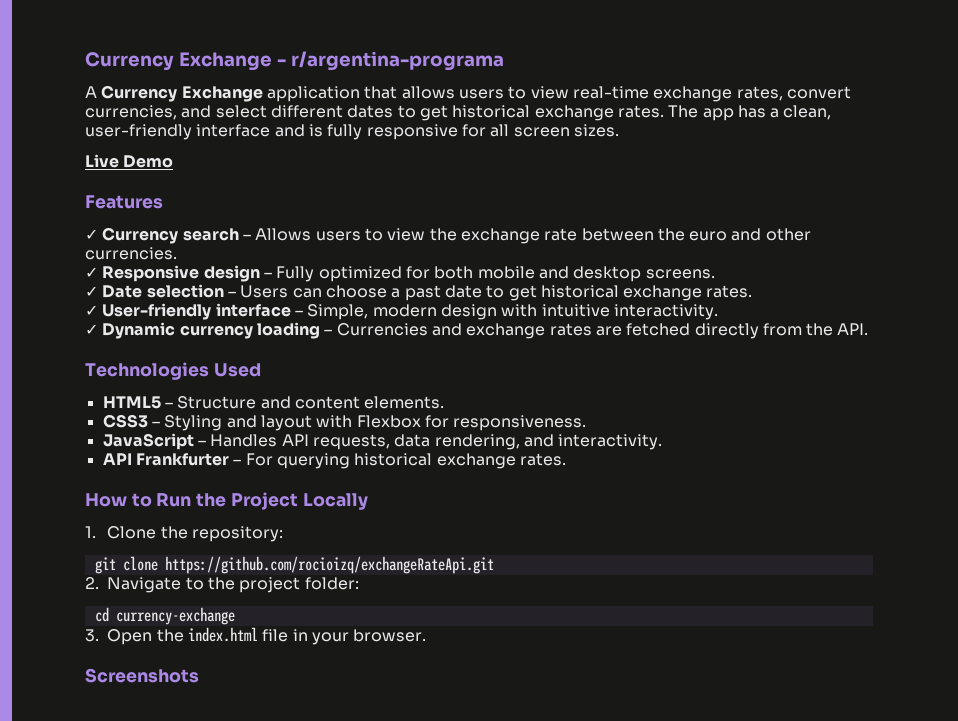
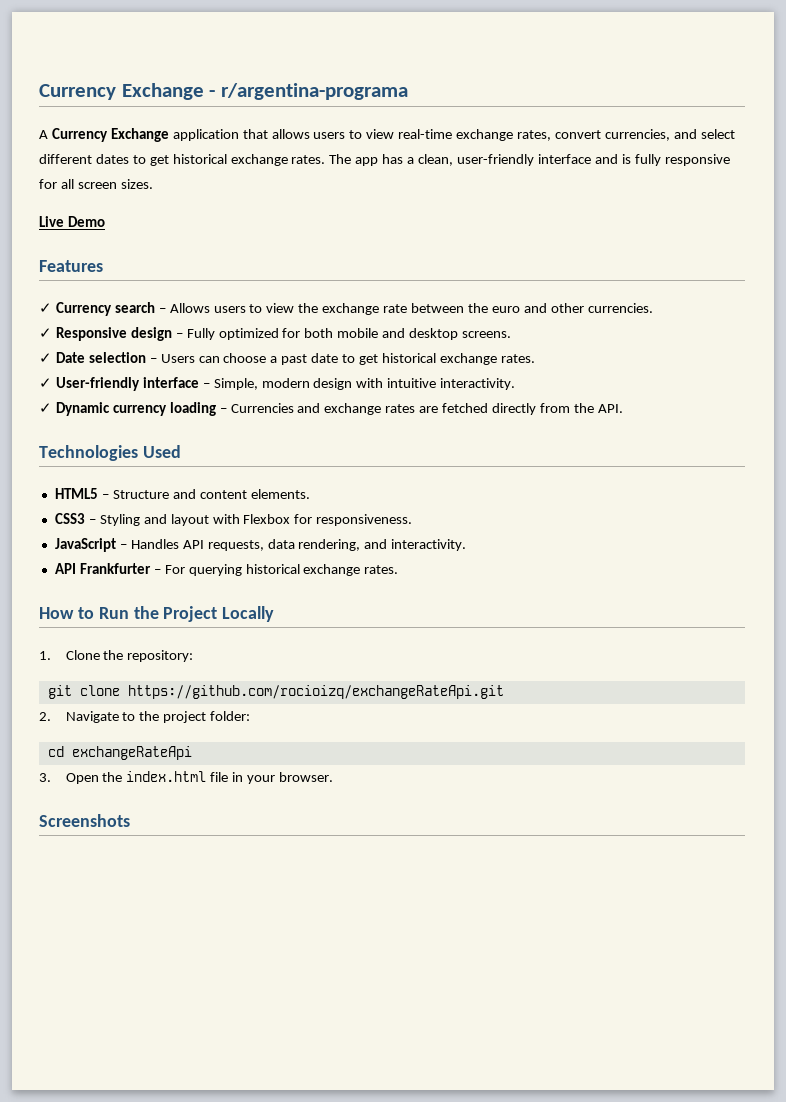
[115,607,235,625] currency-exchange -> [71,746,192,760] exchangeRateApi

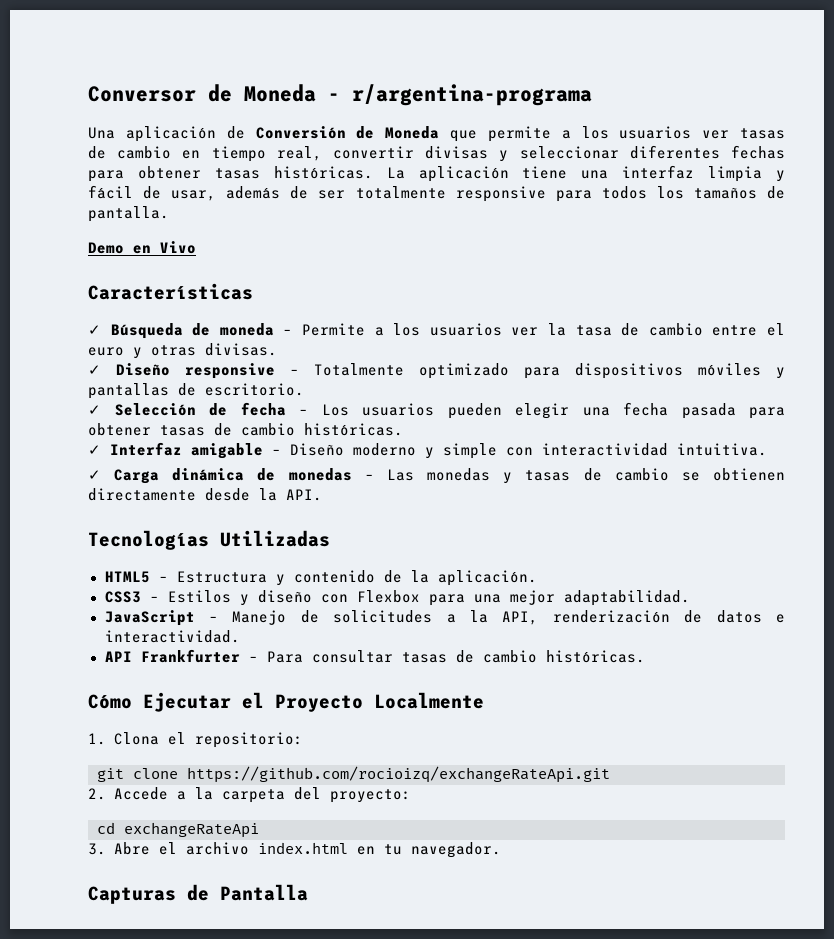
[39,83,204,100] Currency Exchange -> [88,84,316,102] Conversor de Moneda
[39,128,735,142] [39,154,730,166] [39,179,153,189] [39,216,105,227] [39,260,103,272] [39,302,653,316] [39,327,512,341] [39,352,535,365] [39,377,516,391] [39,402,594,416] A Currency Exchange application that allows users to view real-time exchange rates, convert currencies, and select different dates to get historical exchange rates. The app has a clean, user-friendly interface and is fully responsive for all screen sizes. // Live Demo // Features // ✓ Currency search – Allows users to view the exchange rate between the euro and other currencies. // ✓ Responsive design – Fully optimized for both mobile and desktop screens. // ✓ Date selection – Users can choose a past date to get historical exchange rates. // ✓ User-friendly interface – Simple, modern design with intuitive interactivity. // ✓ Dynamic currency loading – Currencies and exchange rates are fetched directly from the -> [88,126,785,142] [88,145,785,162] [88,165,785,182] [88,185,786,202] [88,206,169,222] [88,241,196,254] [88,283,253,300] [88,323,786,339] [88,343,277,359] [88,363,785,379] [88,383,304,399] [88,402,785,419] [88,423,403,436] [88,442,767,459] [88,468,785,484] [88,488,277,501] Una aplicación de Conversión de Moneda que permite a los usuarios ver tasas de cambio en tiempo real, convertir divisas y seleccionar diferentes fechas para obtener tasas históricas. La aplicación tiene una interfaz limpia y fácil de usar, además de ser totalmente responsive para todos los tamaños de pantalla. // Demo en Vivo // Características // ✓ Búsqueda de moneda – Permite a los usuarios ver la tasa de cambio entre el euro y otras divisas. // ✓ Diseño responsive – Totalmente optimizado para dispositivos móviles y pantallas de escritorio. // ✓ Selección de fecha – Los usuarios pueden elegir una fecha pasada para obtener tasas de cambio históricas. // ✓ Interfaz amigable – Diseño moderno y simple con interactividad intuitiva. // ✓ Carga dinámica de monedas – Las monedas y tasas de cambio se obtienen directamente desde la
[39,445,181,461] Technologies Used -> [88,530,330,550] Tecnologías Utilizadas
[112,489,310,499] [54,513,413,526] [54,538,467,552] [54,563,399,576] [39,606,275,622] [39,650,194,662] [47,685,504,699] [39,711,251,723] [47,746,192,760] [39,771,334,784] [39,814,130,827] Structure and content elements. // CSS3 – Styling and layout with Flexbox for responsiveness. // JavaScript – Handles API requests, data rendering, and interactivity. // API Frankfurter – For querying historical exchange rates. // How to Run the Project Locally // 1. Clone the repository: // git clone https://github.com/rocioizq/exchangeRateApi.git // 2. Navigate to the project folder: // cd exchangeRateApi // 3. Open the index.html file in your browser. // Screenshots -> [176,570,537,586] [104,590,690,606] [104,610,785,626] [104,630,240,643] [104,649,645,663] [88,692,484,712] [88,732,303,748] [97,766,610,783] [88,787,411,803] [97,822,259,838] [88,842,501,858] [88,884,308,904] Estructura y contenido de la aplicación. // CSS3 – Estilos y diseño con Flexbox para una mejor adaptabilidad. // JavaScript – Manejo de solicitudes a la API, renderización de datos e interactividad. // API Frankfurter – Para consultar tasas de cambio históricas. // Cómo Ejecutar el Proyecto Localmente // 1. Clona el repositorio: // git clone https://github.com/rocioizq/exchangeRateApi.git // 2. Accede a la carpeta del proyecto: // cd exchangeRateApi // 3. Abre el archivo index.html en tu navegador. // Capturas de Pantalla

